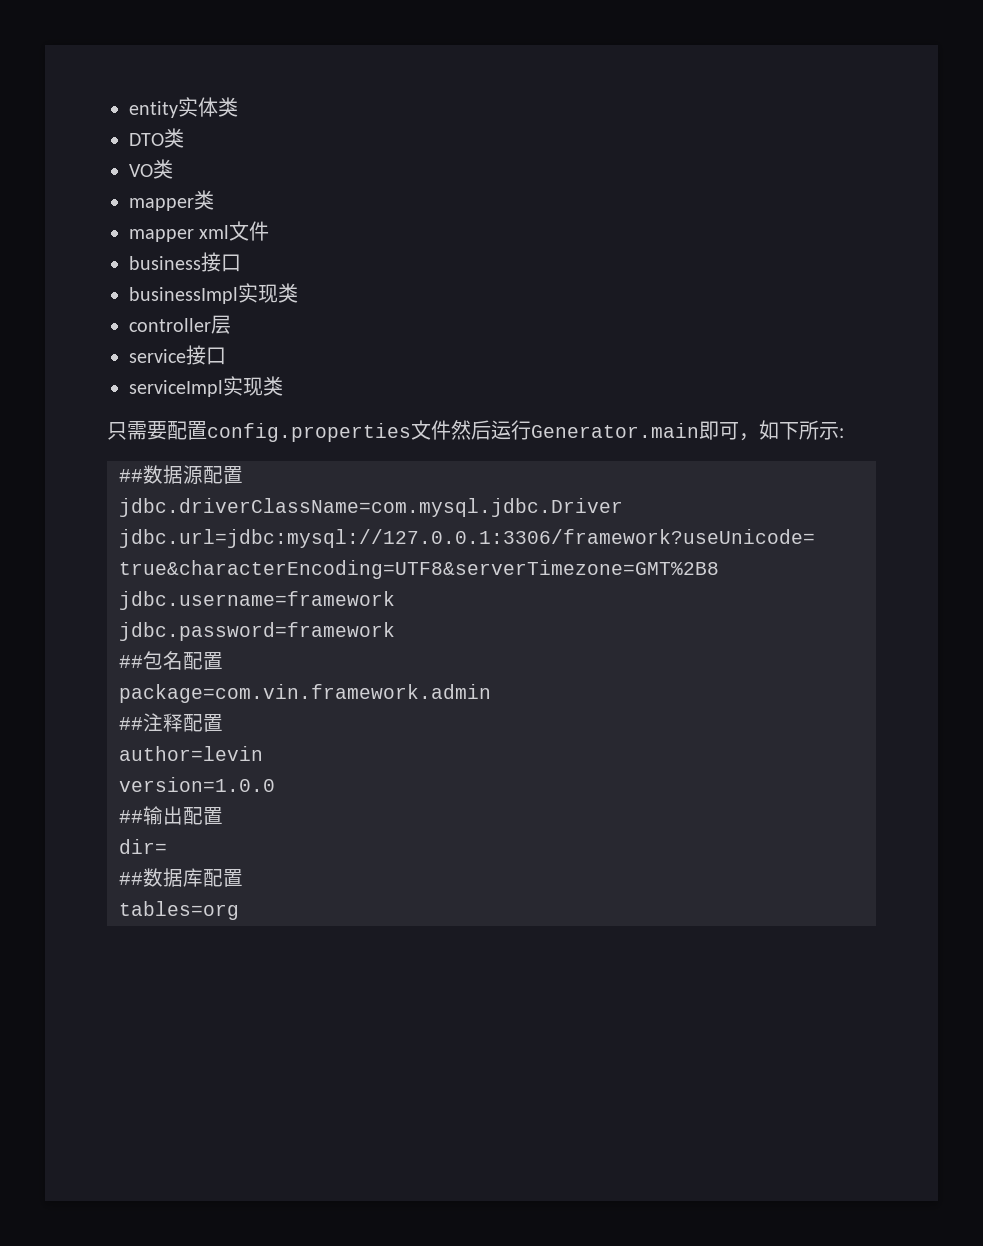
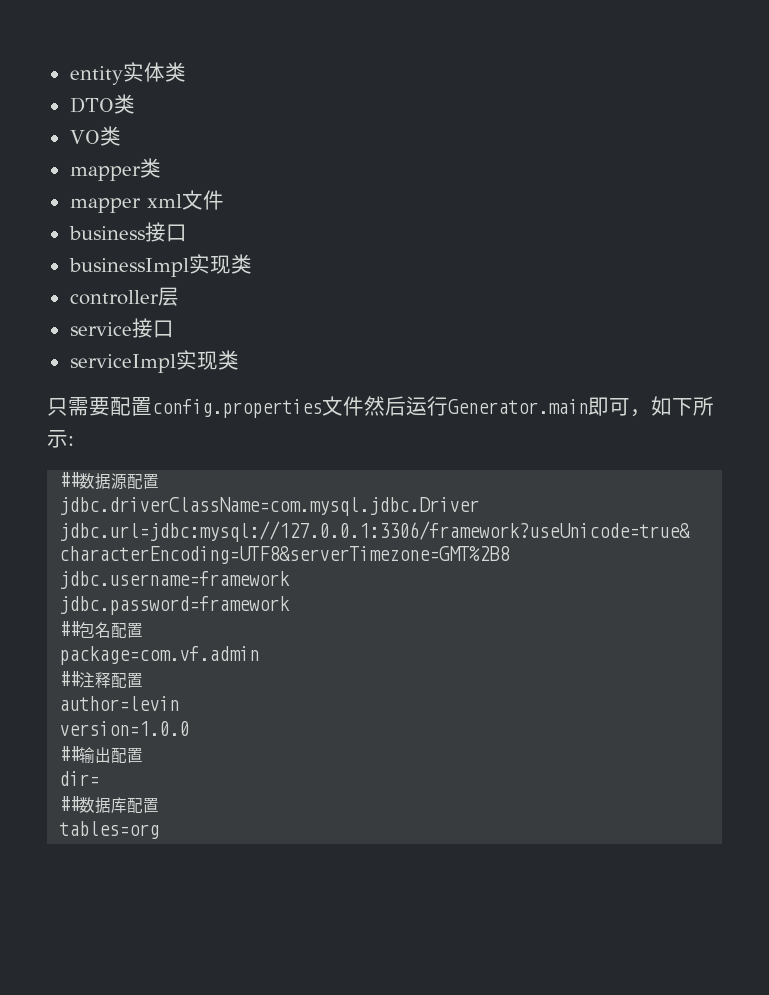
[119,684,491,703] package=com.vin.framework.admin -> [59,646,260,665] package=com.vf.admin

